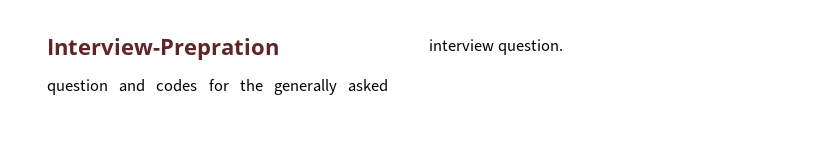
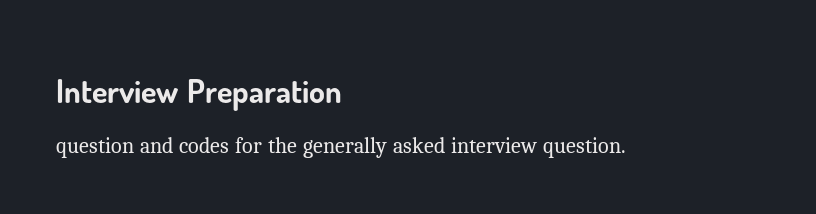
[47,38,279,60] Interview-Prepration -> [56,79,342,111] Interview Preparation

